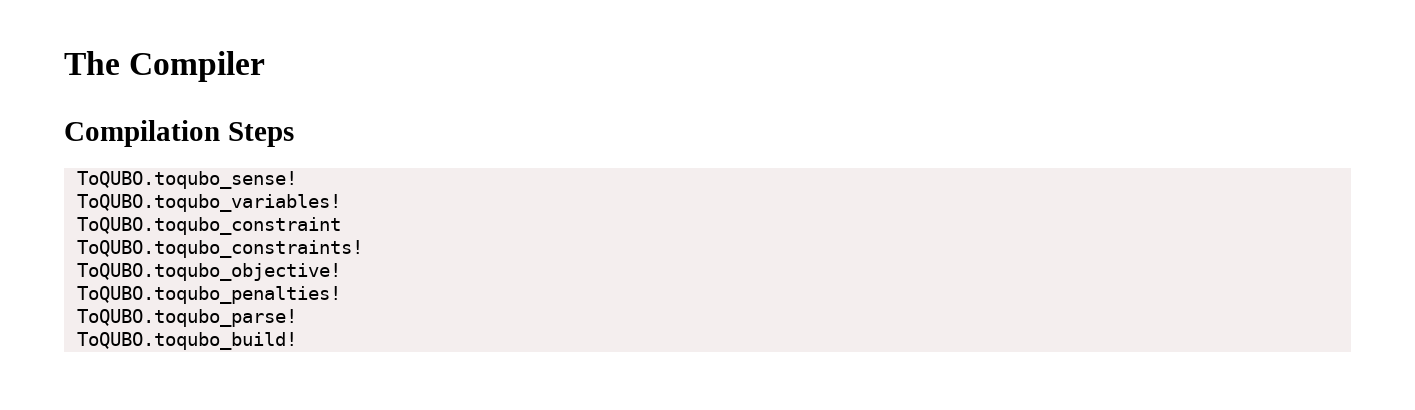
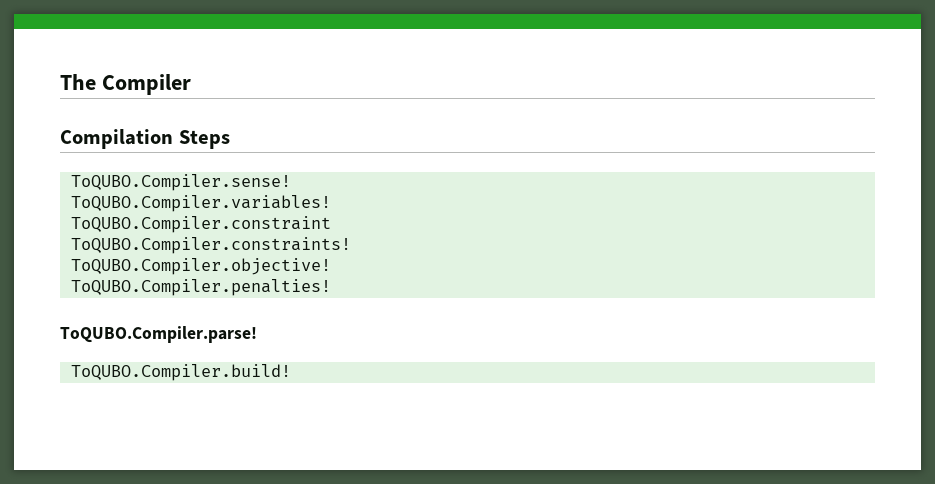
[76,171,297,189] [76,194,341,212] [76,217,341,235] [76,240,363,258] [76,263,341,281] [76,286,341,304] [76,309,297,327] [76,332,297,350] ToQUBO.toqubo_sense! // ToQUBO.toqubo_variables! // ToQUBO.toqubo_constraint // ToQUBO.toqubo_constraints! // ToQUBO.toqubo_objective! // ToQUBO.toqubo_penalties! // ToQUBO.toqubo_parse! // ToQUBO.toqubo_build! -> [70,174,291,191] [70,195,331,212] [70,216,331,233] [70,237,351,254] [70,258,331,275] [70,279,331,296] [60,326,257,343] [70,364,291,381] ToQUBO.Compiler.sense! // ToQUBO.Compiler.variables! // ToQUBO.Compiler.constraint // ToQUBO.Compiler.constraints! // ToQUBO.Compiler.objective! // ToQUBO.Compiler.penalties! // ToQUBO.Compiler.parse! // ToQUBO.Compiler.build!

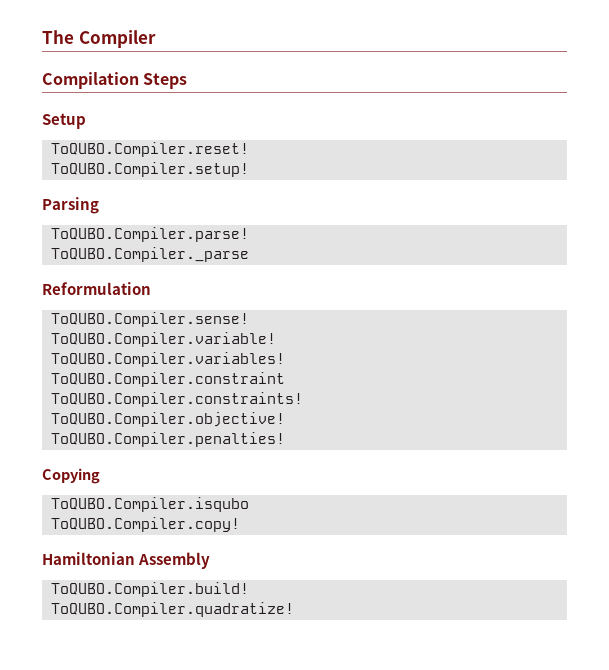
(230, 139) none -> [42,113,86,129] [50,142,249,157] [50,162,249,177] [42,197,99,214] [50,227,249,242] [50,247,249,262] [42,282,151,295] // Setup // ToQUBO.Compiler.reset! // ToQUBO.Compiler.setup! // Parsing // ToQUBO.Compiler.parse! // ToQUBO.Compiler._parse // Reformulation
(291, 182) none -> [50,332,276,347] // ToQUBO.Compiler.variable!
[60,326,257,343] ToQUBO.Compiler.parse! -> [42,468,100,484] [50,497,249,512] [50,517,240,532] [42,552,211,569] Copying // ToQUBO.Compiler.isqubo // ToQUBO.Compiler.copy! // Hamiltonian Assembly
(291, 372) none -> [50,602,294,617] // ToQUBO.Compiler.quadratize!

